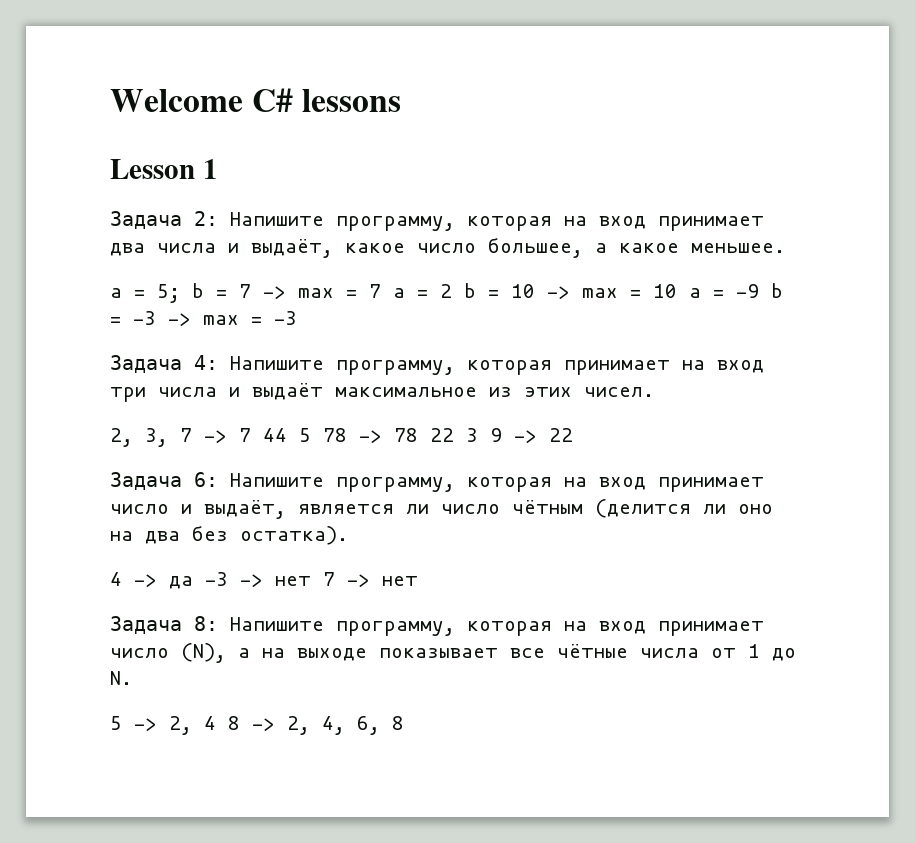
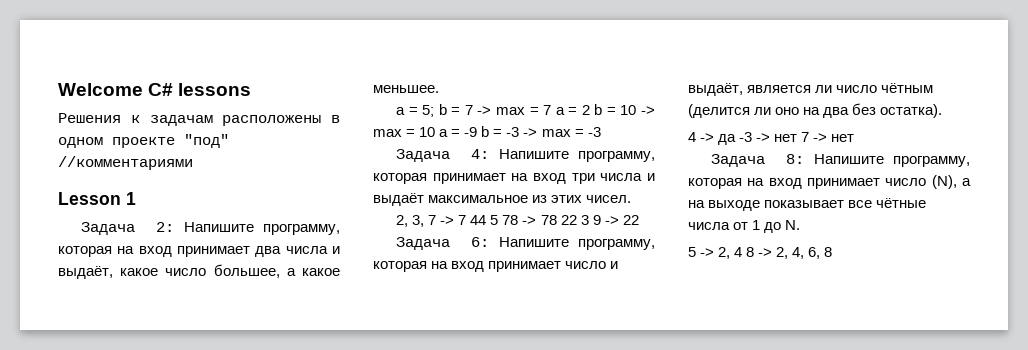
(402, 100) none -> [58,113,340,126] [58,134,229,148] [58,156,193,170] // Решения к задачам расположены в одном проекте "под" //комментариями

